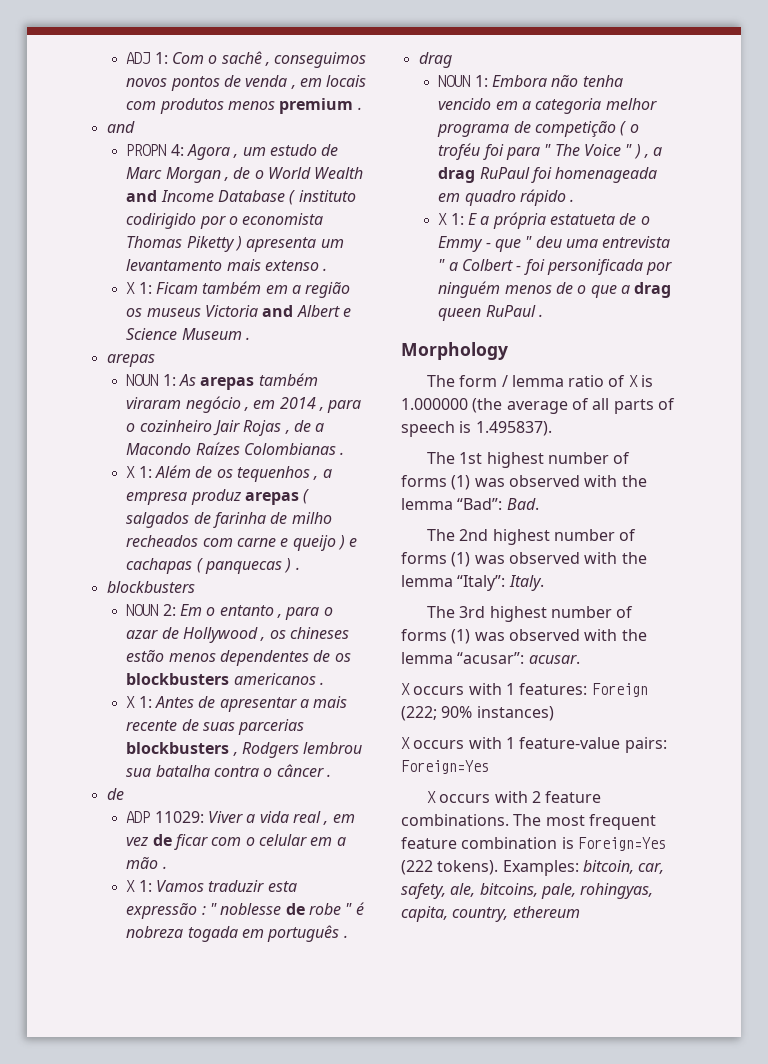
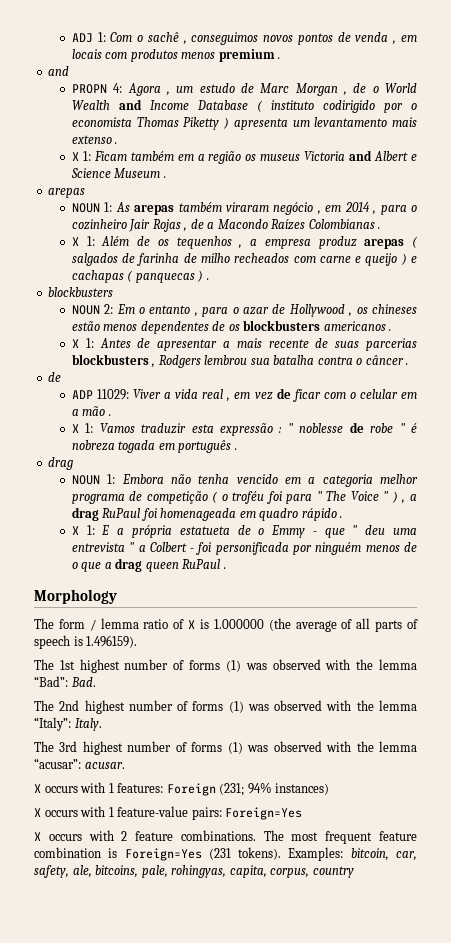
[475,421,552,436] 1.495837). -> [86,635,138,648] 1.496159).
[401,706,473,721] (222; 90% -> [219,782,272,796] (231; 94%
[401,860,433,875] (222 -> [208,848,231,860] (231
[452,906,580,922] country, ethereum -> [270,866,354,878] corpus, country

